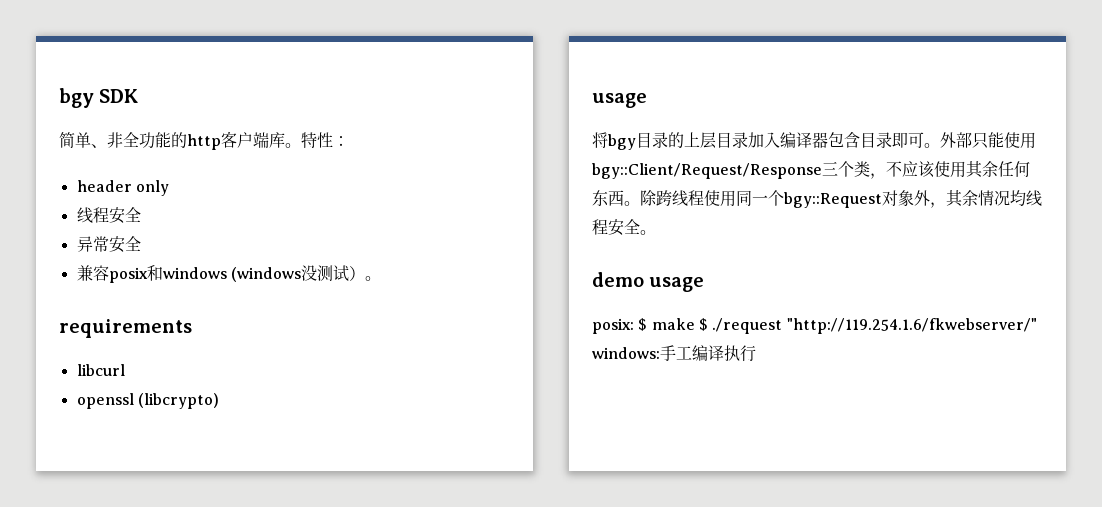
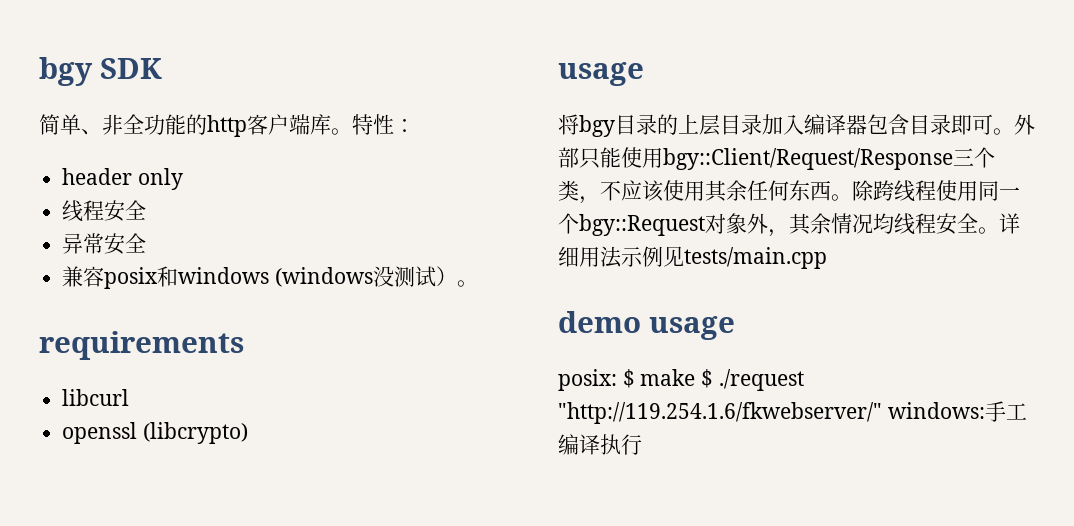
(656, 232) none -> [999,213,1020,234] [558,246,827,269] 详细用法示例见tests/main.cpp

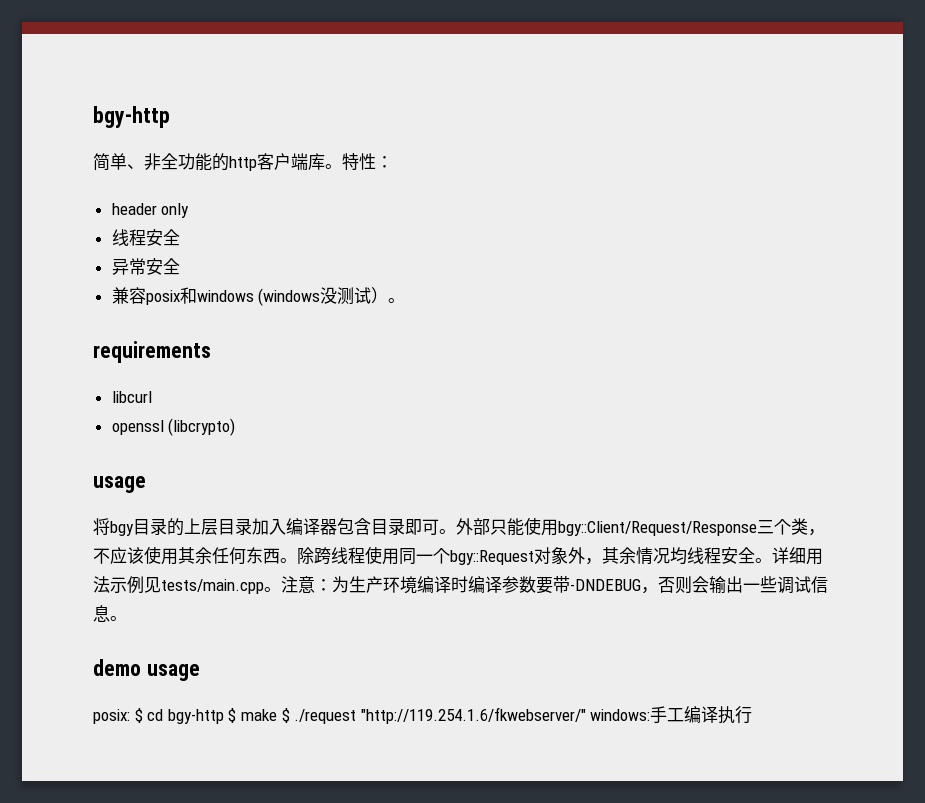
[39,57,162,86] bgy SDK -> [93,106,170,128] bgy-http
(827, 258) none -> [264,576,828,594] [93,605,127,622] 。注意：为生产环境编译时编译参数要带-DNDEBUG，否则会输出一些调试信息。
(635, 378) none -> [147,708,237,724] cd bgy-http $

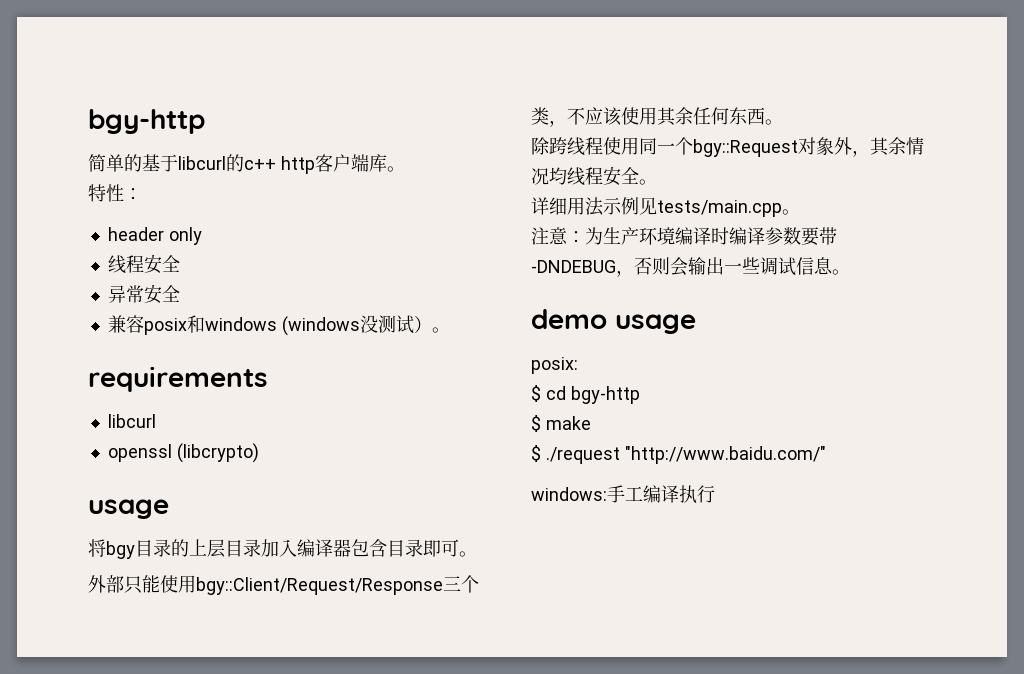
[127,153,229,171] 、非全功能的 -> [124,154,276,172] 的基于libcurl的c++
(342, 166) none -> (405, 169) //
(456, 531) none -> (477, 554) //
(297, 560) none -> (783, 122) //
(772, 560) none -> (657, 182) //
(281, 589) none -> (800, 212) //
(130, 716) none -> (578, 365) //
(224, 716) none -> (640, 395) //
(277, 715) none -> (591, 423) //
[360,707,586,724] "http://119.254.1.6/fkwebserver/" -> [624,446,826,464] "http://www.baidu.com/" //

